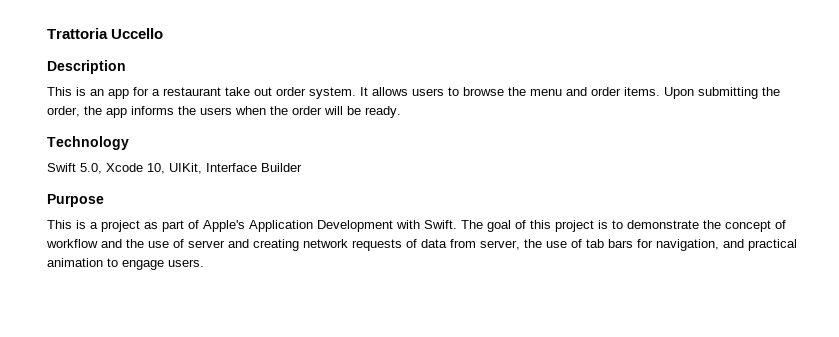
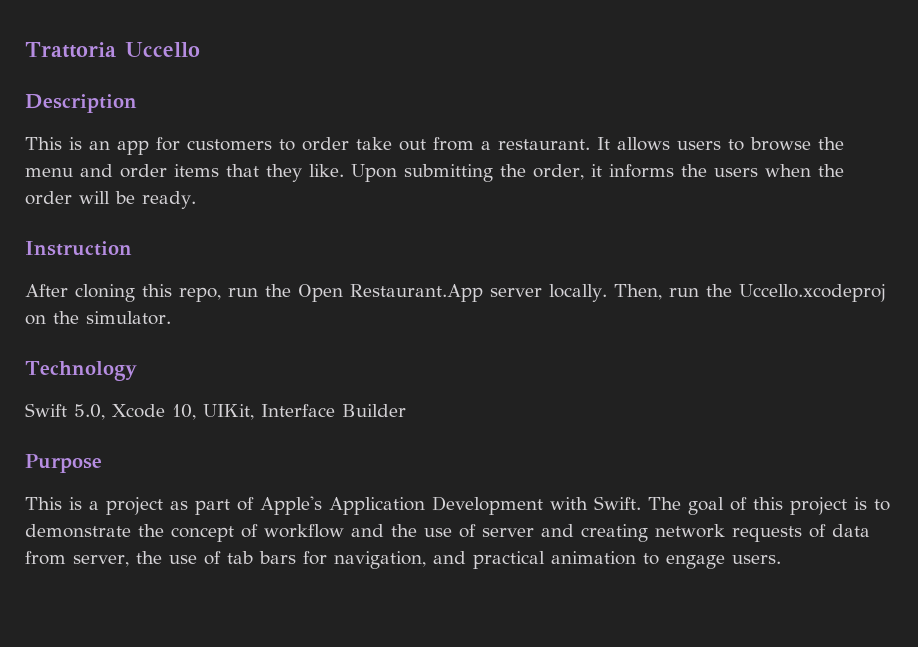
[152,87,356,99] a restaurant take out order system. -> [187,137,590,151] customers to order take out from a restaurant.
[624,87,660,96] items. -> [174,164,344,182] items that they like.
[84,106,127,118] the app -> [590,164,602,177] it
(401, 112) none -> [25,241,132,256] [25,284,886,302] [25,311,171,325] // Instruction // After cloning this repo, run the Open Restaurant.App server locally. Then, run the Uccello.xcodeproj on the simulator.

